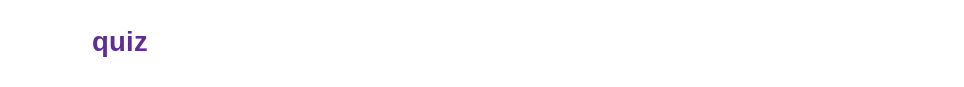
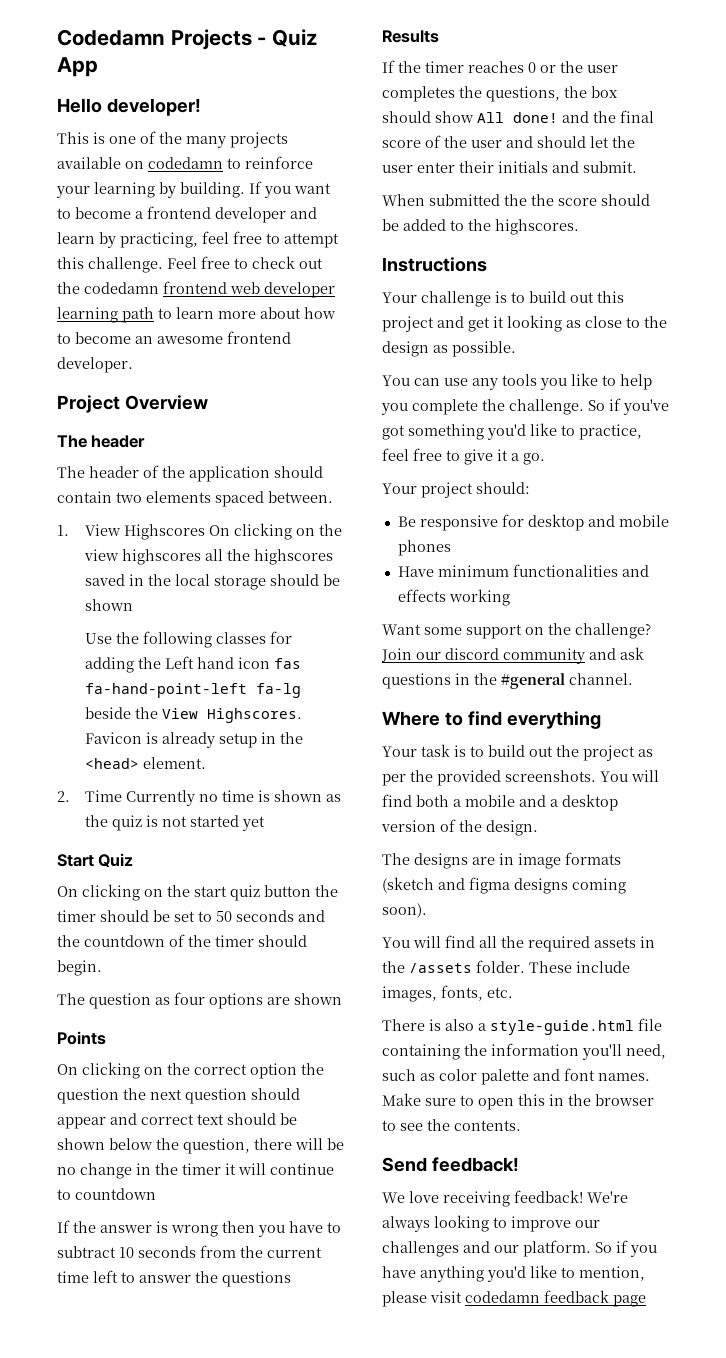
[92,31,148,57] quiz -> [57,29,319,50] [57,57,98,77] [57,98,201,116] [57,131,288,148] [57,156,313,169] [56,181,331,198] [57,206,317,223] [57,231,339,248] [57,256,323,273] [57,281,335,298] [57,307,336,323] [57,331,291,344] [57,357,133,373] [57,395,208,413] [57,435,146,448] [57,465,323,482] [57,491,333,507] [57,523,343,540] [84,549,334,565] [85,574,341,590] [85,599,134,611] [85,631,293,648] [85,656,302,673] [85,683,302,698] [85,707,303,723] [85,732,304,748] [85,757,207,769] [57,790,342,806] [85,815,266,831] [57,853,134,867] [57,884,338,901] [57,910,325,922] [57,934,307,947] [57,960,102,976] [57,992,342,1009] [57,1031,106,1045] [57,1062,324,1079] [57,1088,300,1104] [57,1113,297,1129] [57,1138,344,1154] [57,1163,334,1179] [57,1188,156,1200] [57,1220,341,1237] [57,1245,322,1258] [57,1270,291,1287] [382,30,439,43] [382,60,618,73] [382,86,618,102] [382,110,654,123] [382,135,635,148] [382,161,637,173] [382,194,650,206] [382,219,579,235] [382,257,487,272] [382,291,624,307] [382,315,667,332] [382,341,516,357] [382,373,652,390] [381,398,669,415] [382,423,642,440] [382,448,545,465] [382,482,530,498] [397,514,669,531] [397,540,451,556] [397,564,649,577] [397,589,510,606] [382,623,651,639] [381,647,644,664] [382,673,633,689] [382,711,601,729] [382,744,653,761] [382,770,659,786] [382,794,618,811] [381,819,538,836] [382,852,621,869] [382,877,626,894] [382,903,427,918] [382,935,655,952] [382,960,630,973] [382,985,513,1002] [382,1018,662,1035] [382,1043,666,1060] [382,1068,650,1085] [382,1093,654,1110] [382,1119,521,1131] [382,1157,519,1172] [382,1190,628,1207] [382,1215,600,1232] [382,1240,657,1257] [382,1265,645,1282] [382,1290,646,1307] Codedamn Projects - Quiz App // Hello developer! // This is one of the many projects available on codedamn to reinforce your learning by building. If you want to become a frontend developer and learn by practicing, feel free to attempt this challenge. Feel free to check out the codedamn frontend web developer learning path to learn more about how to become an awesome frontend developer. // Project Overview // The header // The header of the application should contain two elements spaced between. // 1. View Highscores On clicking on the view highscores all the highscores saved in the local storage should be shown // Use the following classes for adding the Left hand icon fas fa-hand-point-left fa-lg beside the View Highscores. Favicon is already setup in the <head> element. // 2. Time Currently no time is shown as the quiz is not started yet // Start Quiz // On clicking on the start quiz button the timer should be set to 50 seconds and the countdown of the timer should begin. // The question as four options are shown // Points // On clicking on the correct option the question the next question should appear and correct text should be shown below the question, there will be no change in the timer it will continue to countdown // If the answer is wrong then you have to subtract 10 seconds from the current time left to answer the questions // Results // If the timer reaches 0 or the user completes the questions, the box should show All done! and the final score of the user and should let the user enter their initials and submit. // When submitted the the score should be added to the highscores. // Instructions // Your challenge is to build out this project and get it looking as close to the design as possible. // You can use any tools you like to help you complete the challenge. So if you've got something you'd like to practice, feel free to give it a go. // Your project should: // Be responsive for desktop and mobile phones // Have minimum functionalities and effects working // Want some support on the challenge? Join our discord community and ask questions in the #general channel. // Where to find everything // Your task is to build out the project as per the provided screenshots. You will find both a mobile and a desktop version of the design. // The designs are in image formats (sketch and figma designs coming soon). // You will find all the required assets in the /assets folder. These include images, fonts, etc. // There is also a style-guide.html file containing the information you'll need, such as color palette and font names. Make sure to open this in the browser to see the contents. // Send feedback! // We love receiving feedback! We're always looking to improve our challenges and our platform. So if you have anything you'd like to mention, please visit codedamn feedback page

